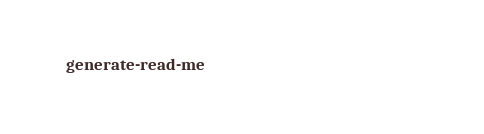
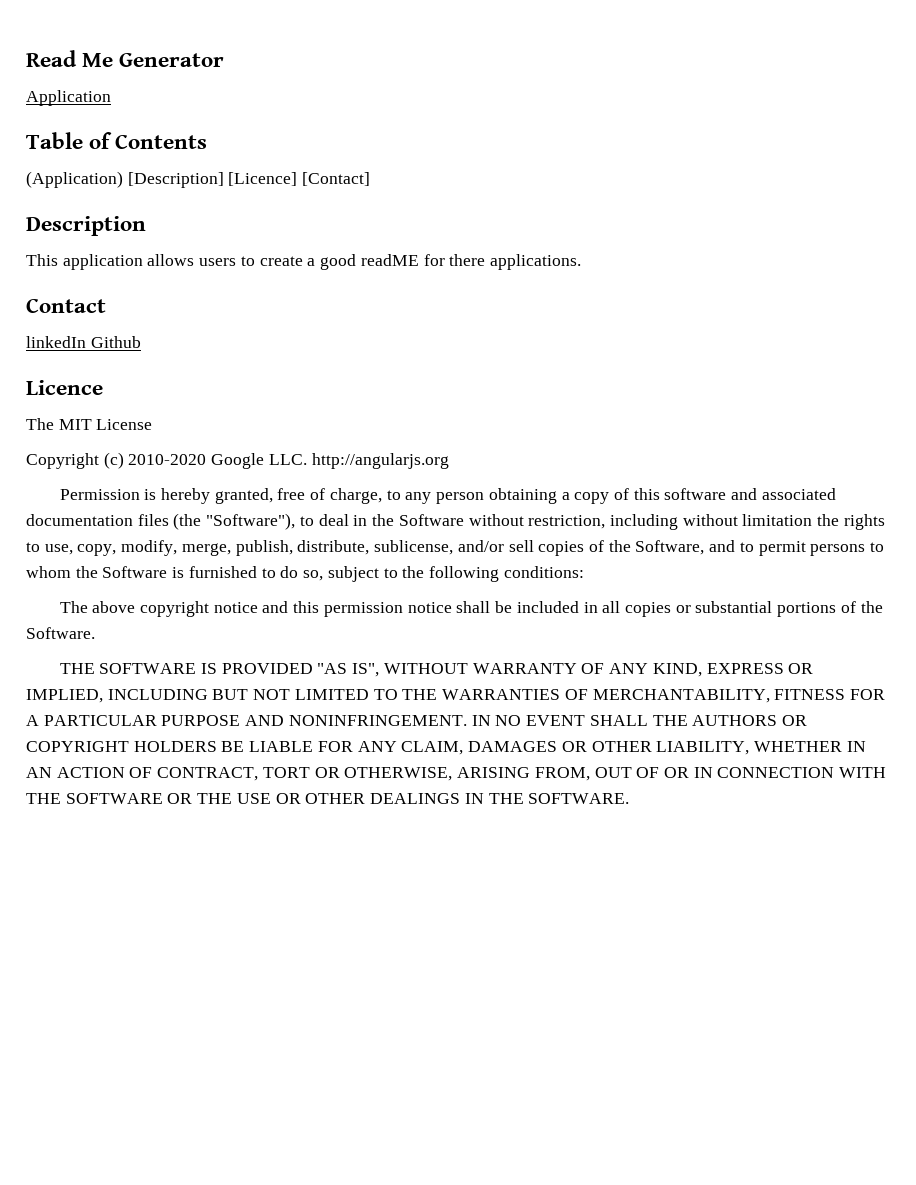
[66,58,205,73] generate-read-me -> [26,50,225,67] [26,90,111,106] [26,132,208,149] [26,171,371,188] [26,216,146,236] [26,254,581,270] [26,298,106,313] [26,336,141,348] [26,380,103,395] [26,418,153,430] [26,452,449,469] [59,488,836,504] [26,513,885,530] [26,540,885,556] [26,566,584,582] [59,601,883,617] [26,627,95,639] [59,663,814,677] [26,689,885,703] [26,715,807,726] [26,741,866,755] [26,767,887,781] [26,793,630,804] Read Me Generator // Application // Table of Contents // (Application) [Description] [Licence] [Contact] // Description // This application allows users to create a good readME for there applications. // Contact // linkedIn Github // Licence // The MIT License // Copyright (c) 2010-2020 Google LLC. http://angularjs.org // Permission is hereby granted, free of charge, to any person obtaining a copy of this software and associated documentation files (the "Software"), to deal in the Software without restriction, including without limitation the rights to use, copy, modify, merge, publish, distribute, sublicense, and/or sell copies of the Software, and to permit persons to whom the Software is furnished to do so, subject to the following conditions: // The above copyright notice and this permission notice shall be included in all copies or substantial portions of the Software. // THE SOFTWARE IS PROVIDED "AS IS", WITHOUT WARRANTY OF ANY KIND, EXPRESS OR IMPLIED, INCLUDING BUT NOT LIMITED TO THE WARRANTIES OF MERCHANTABILITY, FITNESS FOR A PARTICULAR PURPOSE AND NONINFRINGEMENT. IN NO EVENT SHALL THE AUTHORS OR COPYRIGHT HOLDERS BE LIABLE FOR ANY CLAIM, DAMAGES OR OTHER LIABILITY, WHETHER IN AN ACTION OF CONTRACT, TORT OR OTHERWISE, ARISING FROM, OUT OF OR IN CONNECTION WITH THE SOFTWARE OR THE USE OR OTHER DEALINGS IN THE SOFTWARE.

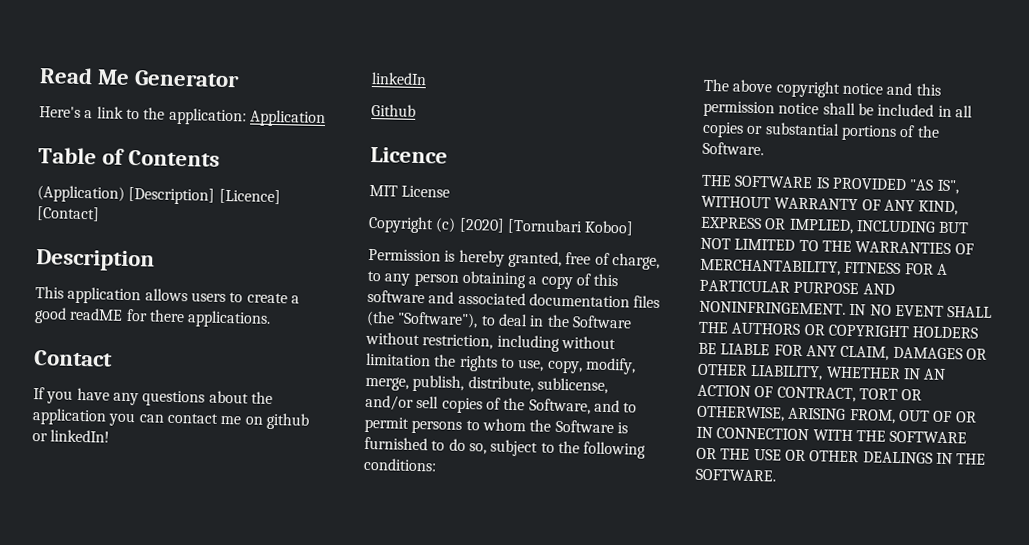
(225, 60) none -> [39,106,247,126] Here's a link to the application:
(106, 305) none -> [33,387,273,407] [32,408,310,430] [32,429,111,443] // If you have any questions about the application you can contact me on github or linkedIn!
(86, 342) none -> (427, 79) //
[26,418,54,430] The -> (448, 155) none
[128,453,449,469] 2010-2020 Google LLC. http://angularjs.org -> [458,217,635,236] [2020] [Tornubari Koboo]

